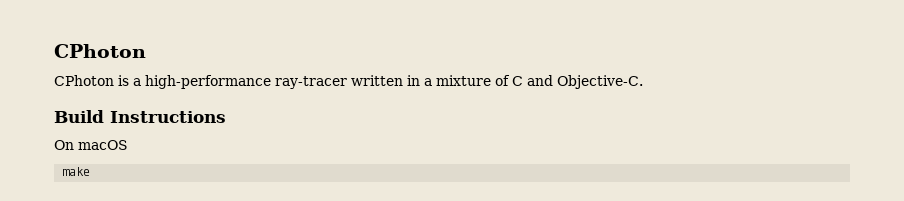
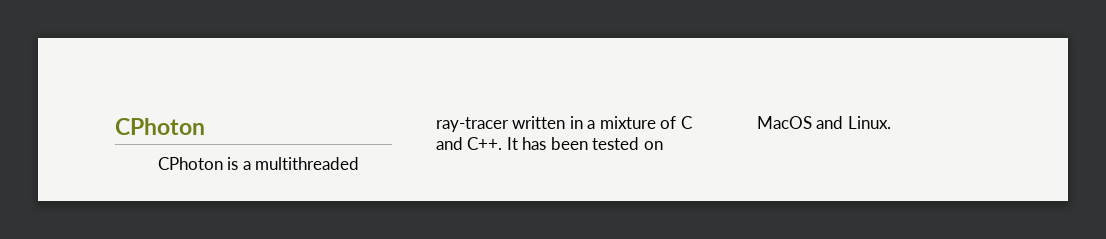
[145,75,271,89] high-performance -> [255,157,360,170] multithreaded
[557,75,643,89] [54,110,226,123] [54,140,128,150] [62,167,91,176] Objective-C. // Build Instructions // On macOS // make -> [467,137,663,150] [757,116,891,129] C++. It has been tested on MacOS and Linux.

